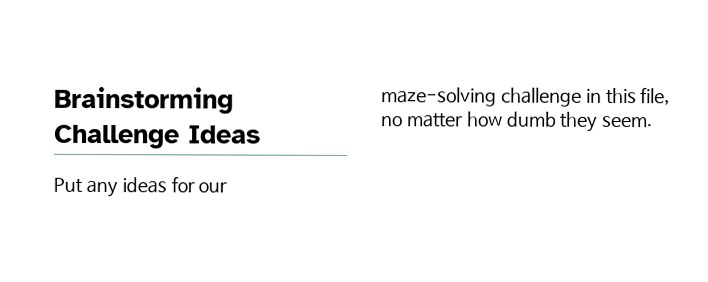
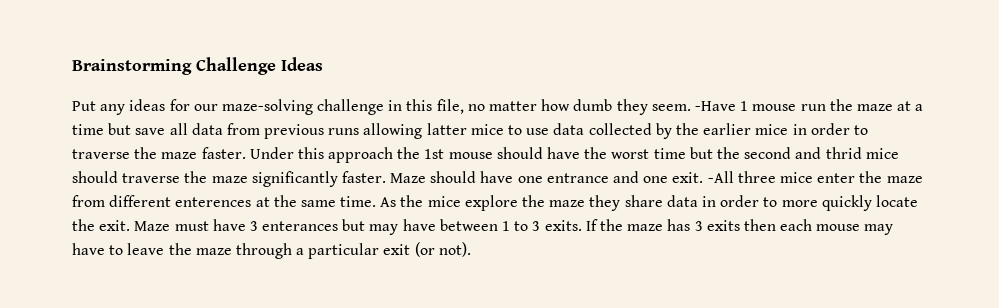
(654, 121) none -> [694,99,924,111] [72,123,868,139] [72,147,899,163] [72,171,923,187] [72,195,918,211] [72,219,894,235] [72,242,471,259] -Have 1 mouse run the maze at a time but save all data from previous runs allowing latter mice to use data collected by the earlier mice in order to traverse the maze faster. Under this approach the 1st mouse should have the worst time but the second and thrid mice should traverse the maze significantly faster. Maze should have one entrance and one exit. -All three mice enter the maze from different enterences at the same time. As the mice explore the maze they share data in order to more quickly locate the exit. Maze must have 3 enterances but may have between 1 to 3 exits. If the maze has 3 exits then each mouse may have to leave the maze through a particular exit (or not).

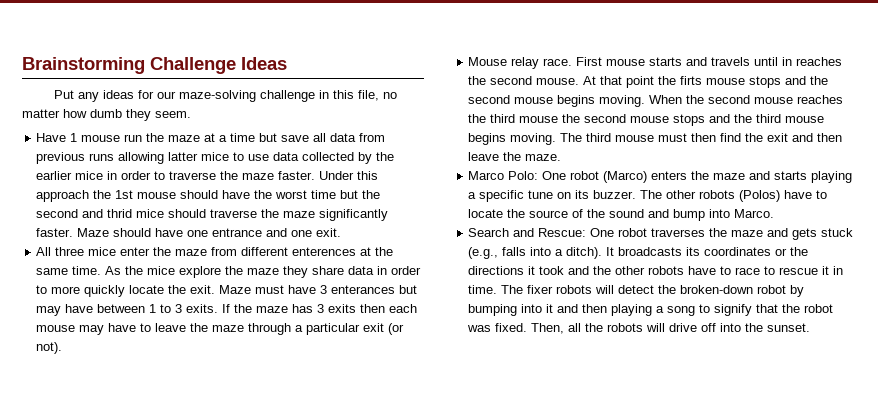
[694,101,736,111] -Have -> [36,133,67,142] // Have
[707,171,734,183] -All -> [36,247,52,256] // All
(471, 249) none -> [468,57,843,69] [468,76,829,88] [468,95,844,107] [468,114,825,126] [468,133,843,145] [468,152,562,161] [468,171,853,183] [468,190,828,202] [468,209,775,221] [468,228,854,240] [468,247,809,259] [468,266,844,275] [468,285,805,297] [468,304,834,316] [467,323,811,334] // Mouse relay race. First mouse starts and travels until in reaches the second mouse. At that point the firts mouse stops and the second mouse begins moving. When the second mouse reaches the third mouse the second mouse stops and the third mouse begins moving. The third mouse must then find the exit and then leave the maze. // Marco Polo: One robot (Marco) enters the maze and starts playing a specific tune on its buzzer. The other robots (Polos) have to locate the source of the sound and bump into Marco. // Search and Rescue: One robot traverses the maze and gets stuck (e.g., falls into a ditch). It broadcasts its coordinates or the directions it took and the other robots have to race to rescue it in time. The fixer robots will detect the broken-down robot by bumping into it and then playing a song to signify that the robot was fixed. Then, all the robots will drive off into the sunset.

